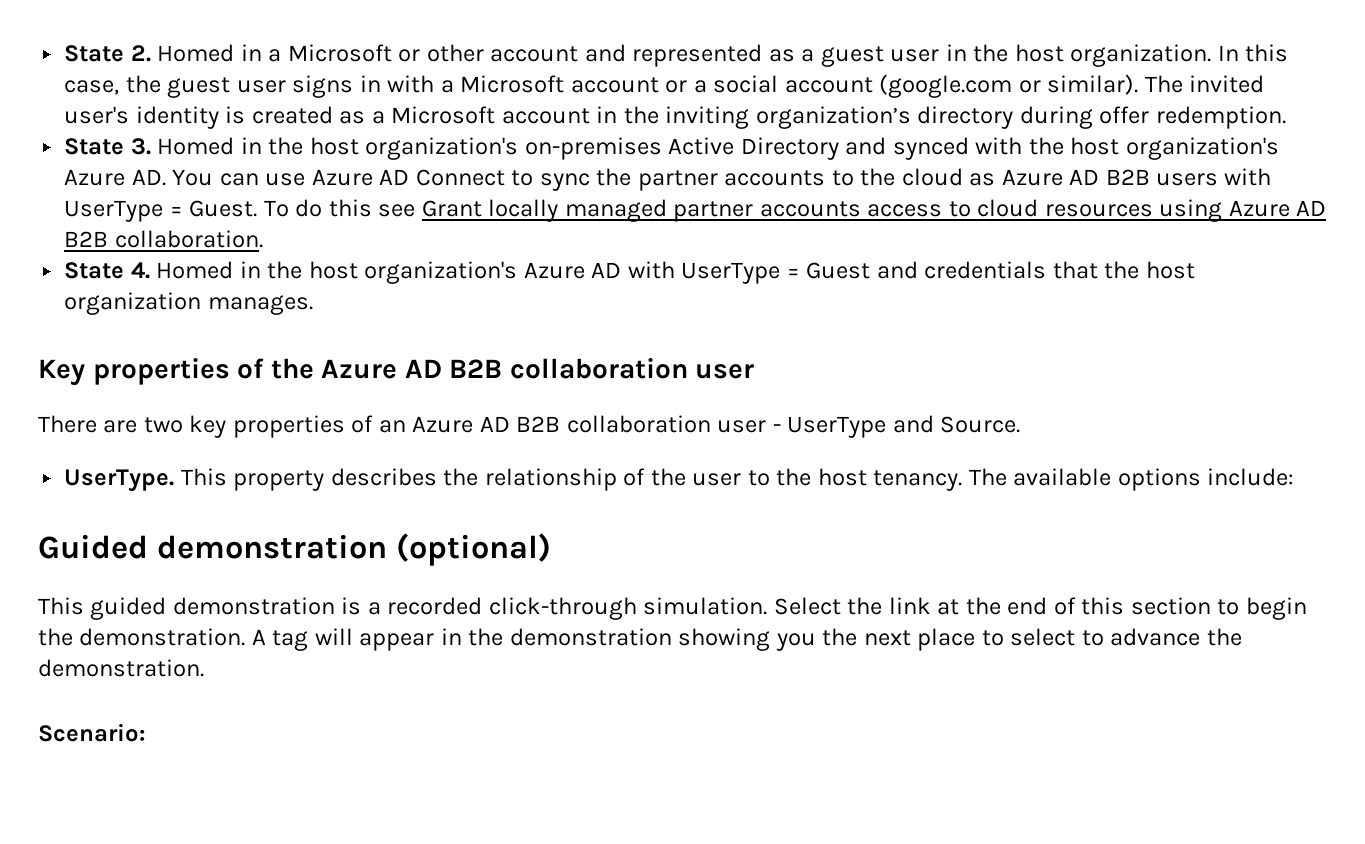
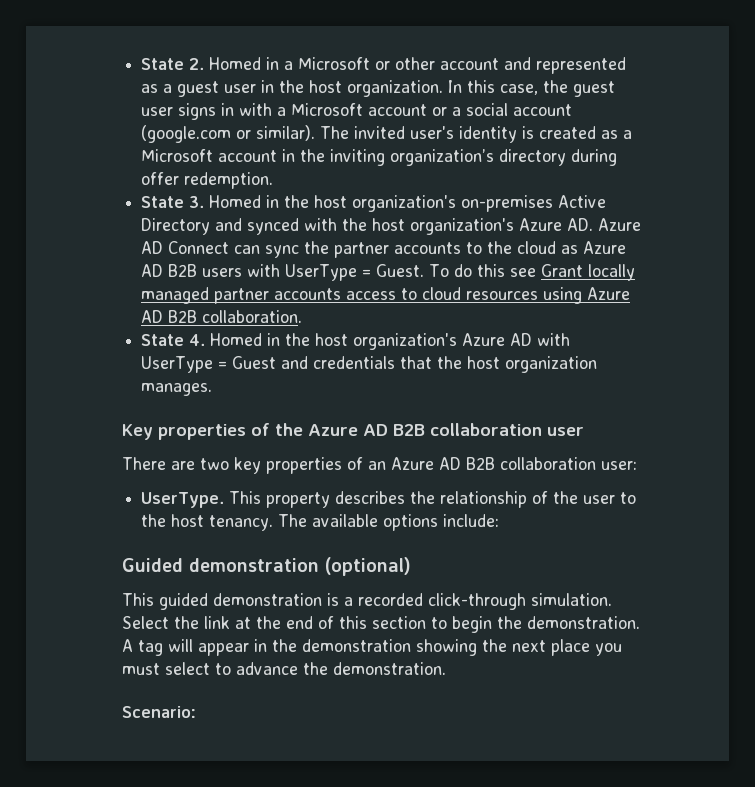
[172,169,306,186] You can use -> (594, 224) none
[511,170,534,186] to -> [234,245,261,254] can
[717,415,1021,438] user - UserType and Source. -> [601,461,637,470] user:
[775,633,816,651] you -> (477, 647) none
[981,630,1004,646] to -> [595,643,622,656] [122,663,160,675] you must

